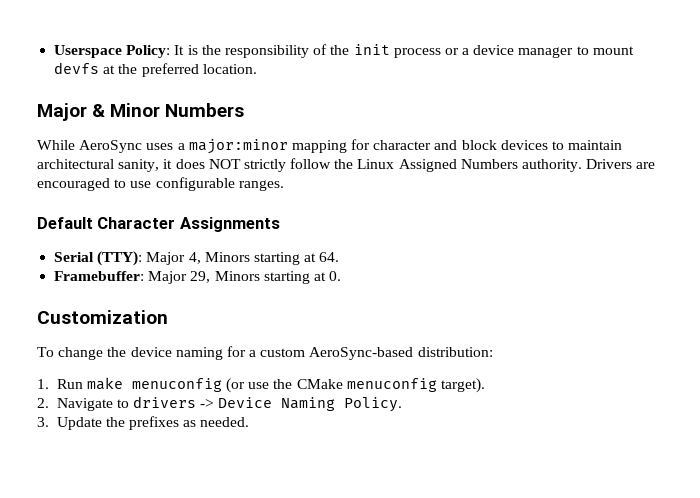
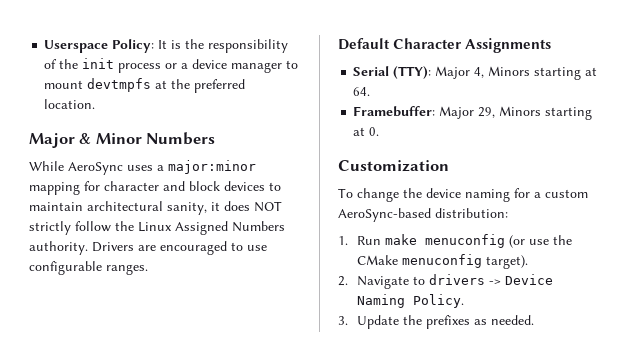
[54,62,100,74] devfs -> [87,78,152,92] devtmpfs

